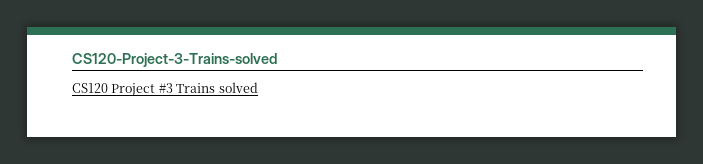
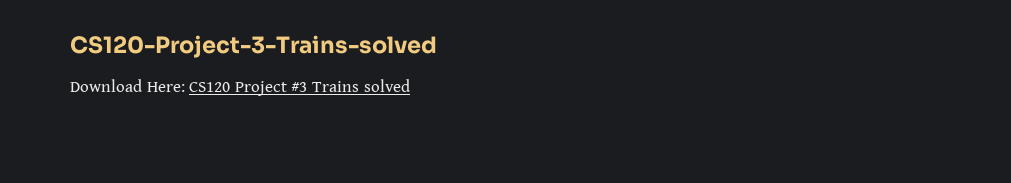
(278, 60) none -> [70,79,185,92] Download Here:

